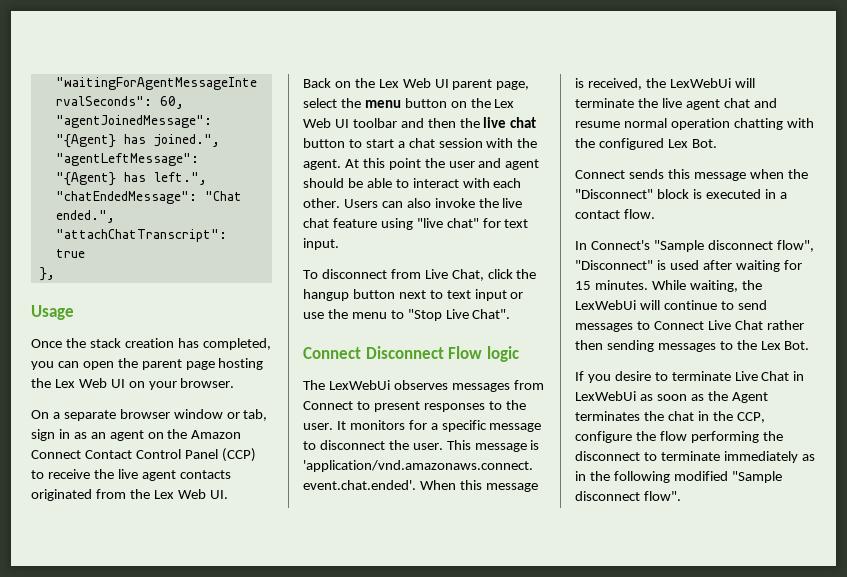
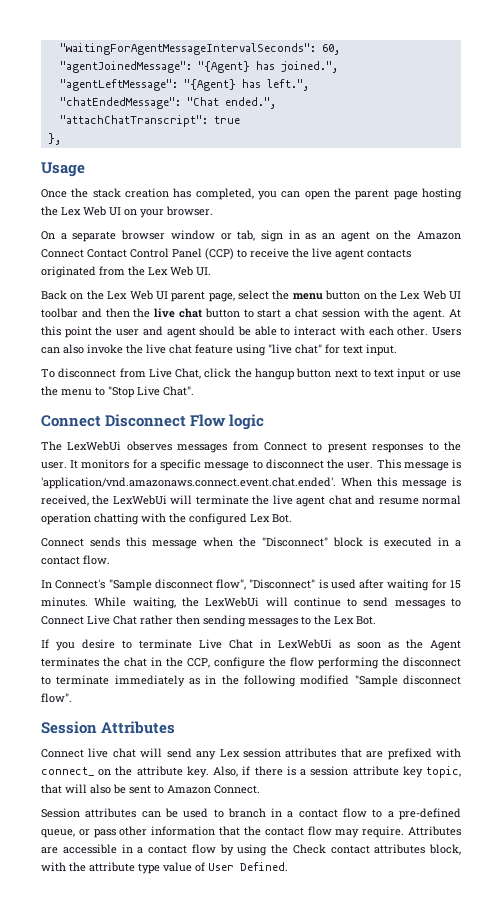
(681, 496) none -> [41,721,176,734] [41,748,462,760] [41,766,461,778] [41,784,260,794] [41,808,462,820] [41,826,461,838] [41,844,461,856] [41,862,288,874] // Session Attributes // Connect live chat will send any Lex session attributes that are prefixed with connect_ on the attribute key. Also, if there is a session attribute key topic, that will also be sent to Amazon Connect. // Session attributes can be used to branch in a contact flow to a pre-defined queue, or pass other information that the contact flow may require. Attributes are accessible in a contact flow by using the Check contact attributes block, with the attribute type value of User Defined.

